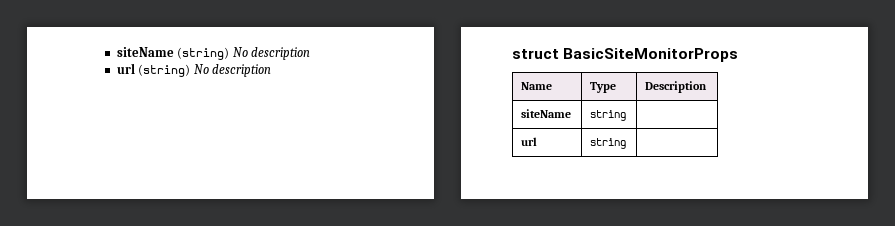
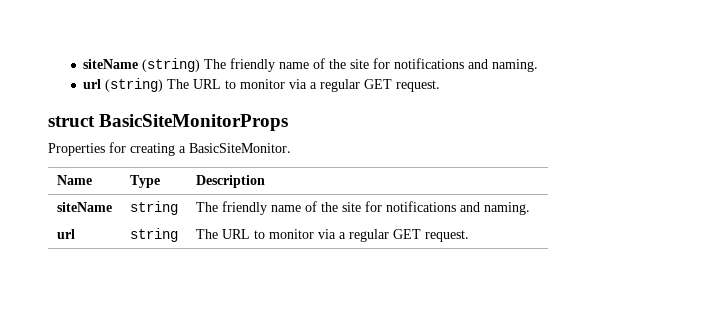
[232,47,311,60] [116,63,272,77] [512,48,739,62] No description // url (string) No description // struct BasicSiteMonitorProps -> [204,58,539,72] [83,78,441,92] [48,114,289,131] [48,142,291,156] The friendly name of the site for notifications and naming. // url (string) The URL to monitor via a regular GET request. // struct BasicSiteMonitorProps // Properties for creating a BasicSiteMonitor.
[521,137,538,146] [590,138,627,149] // url | string | -> [195,201,530,215] [56,229,75,239] [129,228,178,242] [195,229,469,242] The friendly name of the site for notifications and naming. // url | string | The URL to monitor via a regular GET request.

